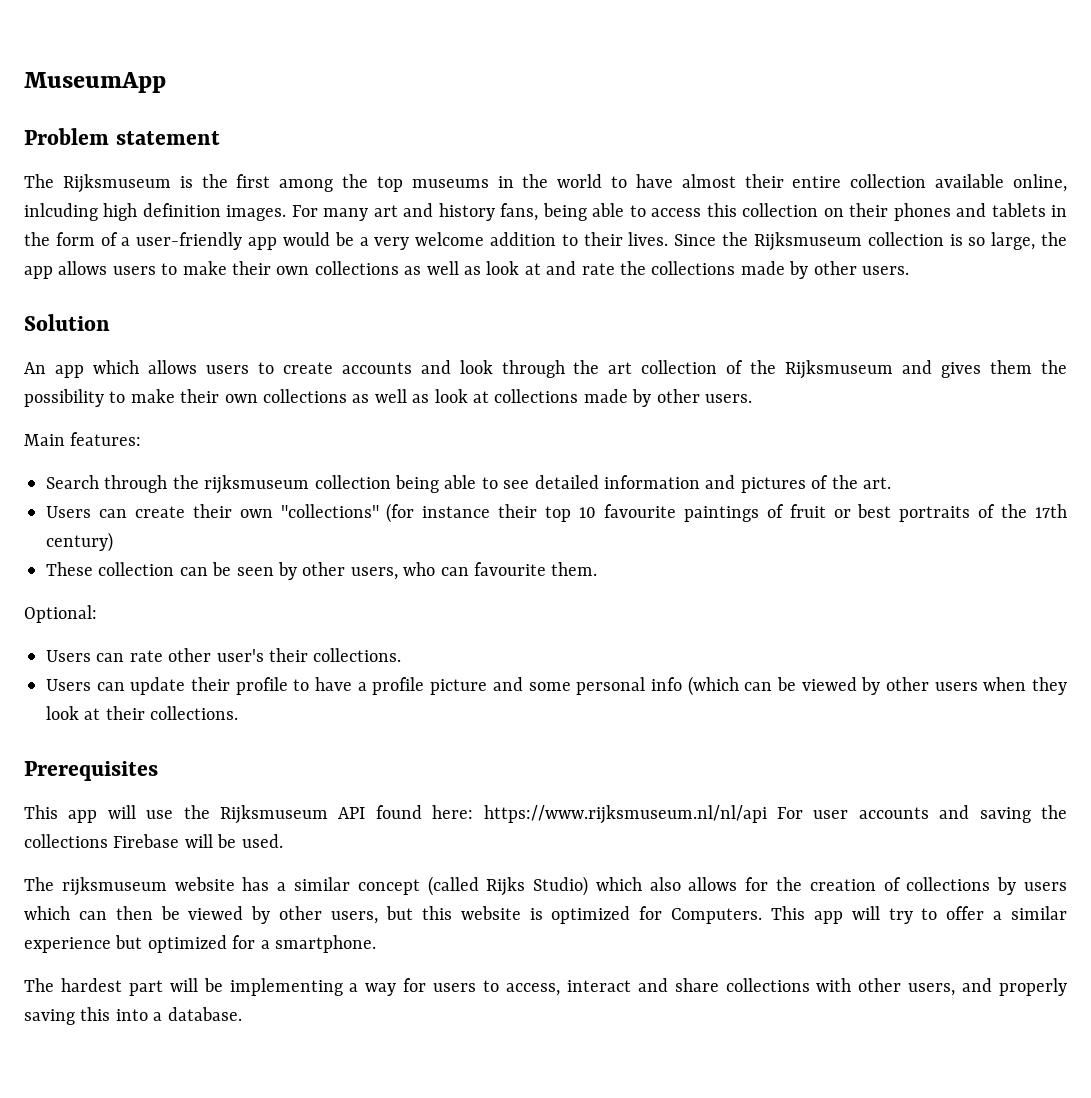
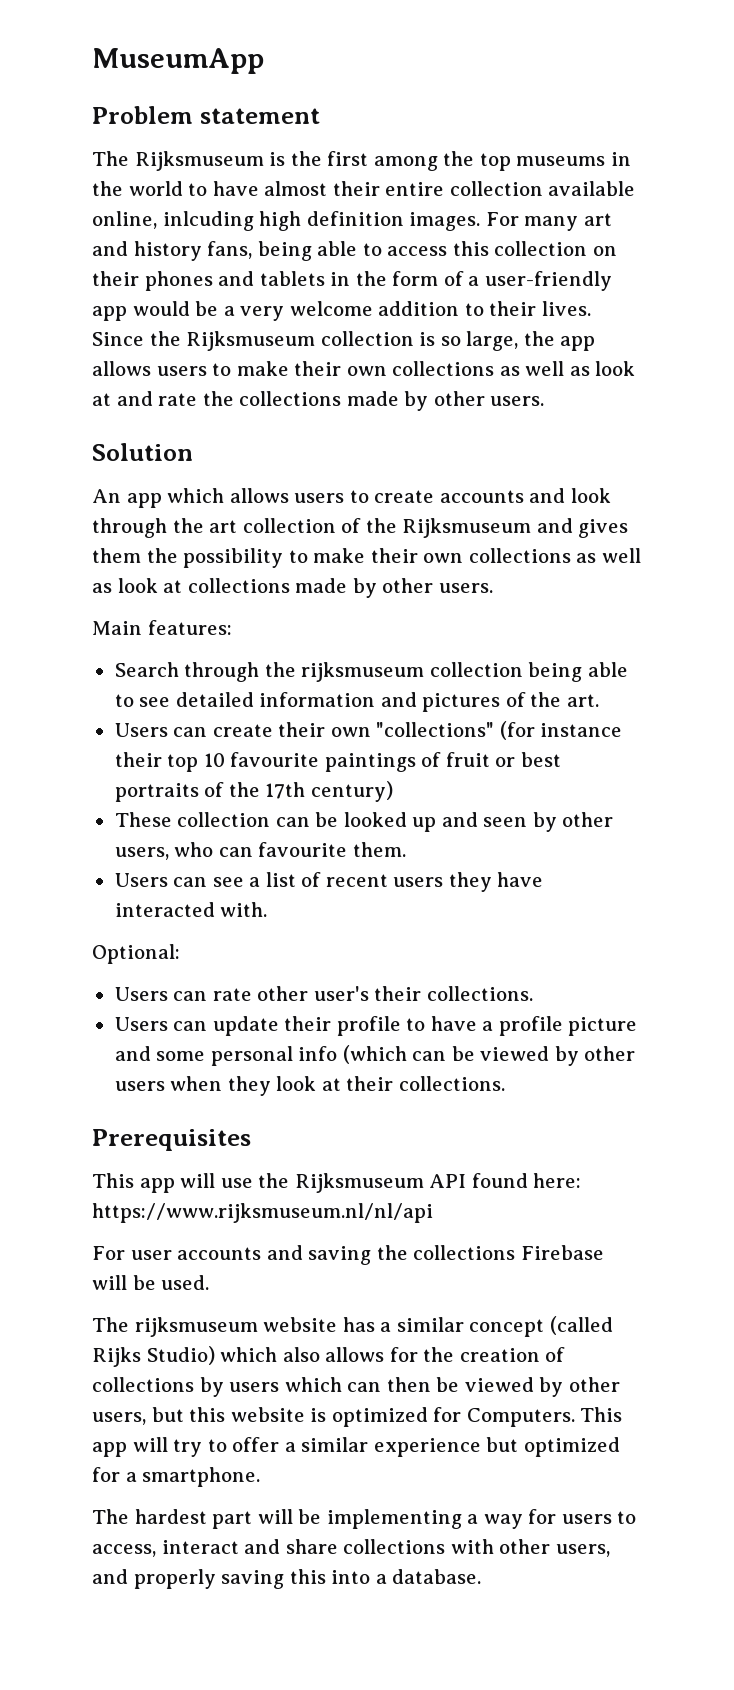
(232, 569) none -> [343,812,478,832] looked up and
(598, 569) none -> [114,872,544,892] [114,902,268,917] // Users can see a list of recent users they have interacted with.
(767, 814) none -> (433, 1213) //

